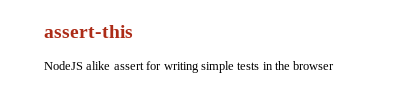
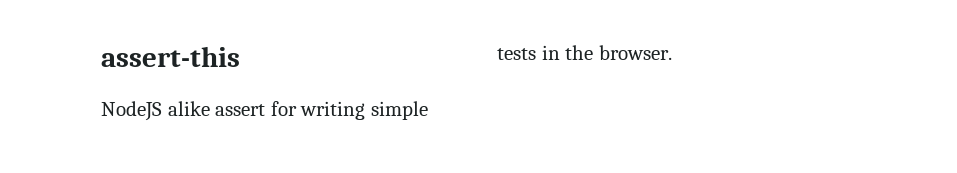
[293,61,335,70] browser -> [598,45,672,60] browser.

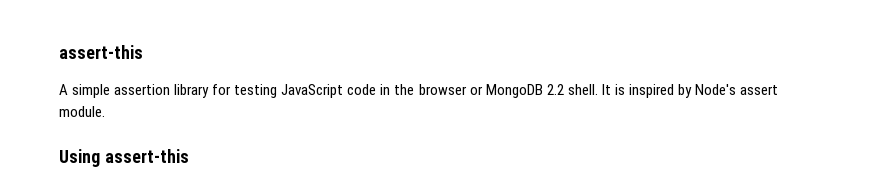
[101,101,428,121] [497,45,672,60] NodeJS alike assert for writing simple tests in the browser. -> [59,84,778,98] [59,106,105,117] [59,149,189,167] A simple assertion library for testing JavaScript code in the browser or MongoDB 2.2 shell. It is inspired by Node's assert module. // Using assert-this

